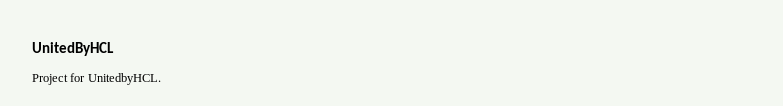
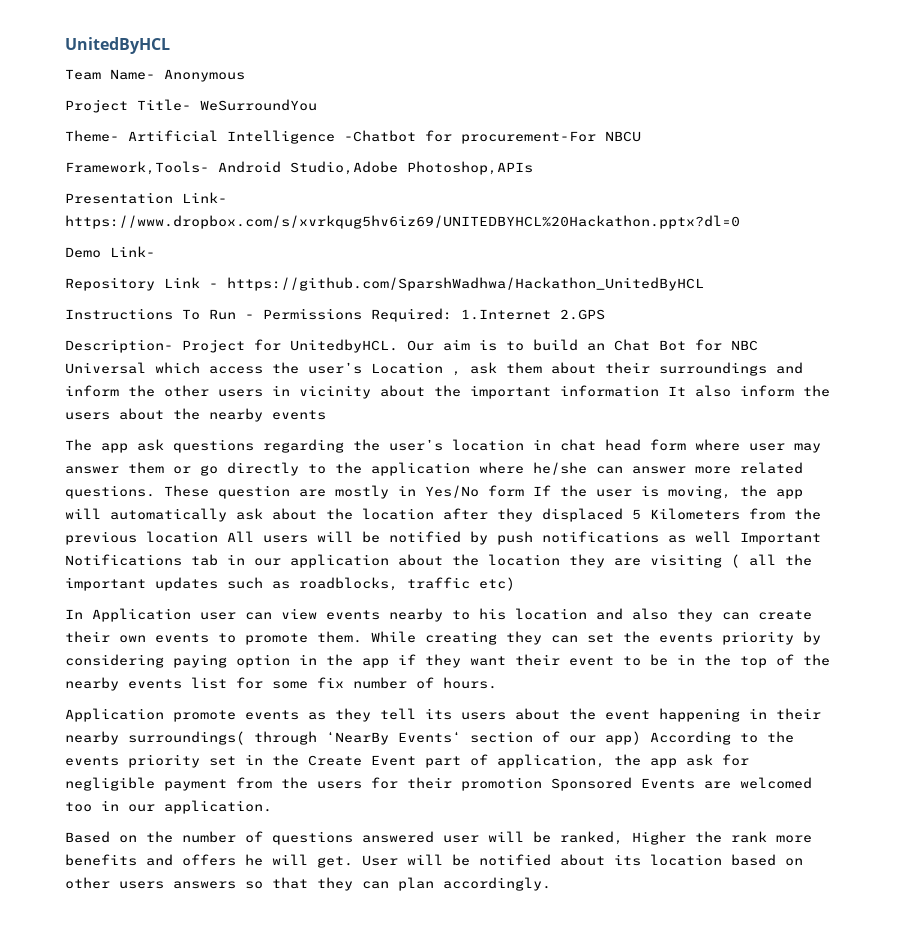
[32,73,161,85] Project for UnitedbyHCL. -> [65,69,245,82] [65,99,317,113] [65,130,641,144] [65,161,533,175] [65,192,227,204] [65,215,740,229] [65,246,155,258] [65,277,704,291] [65,308,605,322] [65,339,758,353] [65,362,803,376] [65,385,830,399] [65,408,326,422] [65,439,821,453] [65,462,803,476] [65,485,803,499] [65,508,821,522] [65,531,821,545] [65,554,812,568] [65,577,515,591] [65,608,812,622] [65,631,821,645] [65,654,830,668] [65,677,497,691] [65,708,821,722] [65,731,794,745] [65,754,749,768] [65,777,812,791] [65,800,272,814] [65,831,812,845] [65,854,803,868] [65,877,551,891] Team Name- Anonymous // Project Title- WeSurroundYou // Theme- Artificial Intelligence -Chatbot for procurement-For NBCU // Framework,Tools- Android Studio,Adobe Photoshop,APIs // Presentation Link- https://www.dropbox.com/s/xvrkqug5hv6iz69/UNITEDBYHCL%20Hackathon.pptx?dl=0 // Demo Link- // Repository Link - https://github.com/SparshWadhwa/Hackathon_UnitedByHCL // Instructions To Run - Permissions Required: 1.Internet 2.GPS // Description- Project for UnitedbyHCL. Our aim is to build an Chat Bot for NBC Universal which access the user’s Location , ask them about their surroundings and inform the other users in vicinity about the important information It also inform the users about the nearby events // The app ask questions regarding the user’s location in chat head form where user may answer them or go directly to the application where he/she can answer more related questions. These question are mostly in Yes/No form If the user is moving, the app will automatically ask about the location after they displaced 5 Kilometers from the previous location All users will be notified by push notifications as well Important Notifications tab in our application about the location they are visiting ( all the important updates such as roadblocks, traffic etc) // In Application user can view events nearby to his location and also they can create their own events to promote them. While creating they can set the events priority by considering paying option in the app if they want their event to be in the top of the nearby events list for some fix number of hours. // Application promote events as they tell its users about the event happening in their nearby surroundings( through ‘NearBy Events‘ section of our app) According to the events priority set in the Create Event part of application, the app ask for negligible payment from the users for their promotion Sponsored Events are welcomed too in our application. // Based on the number of questions answered user will be ranked, Higher the rank more benefits and offers he will get. User will be notified about its location based on other users answers so that they can plan accordingly.

